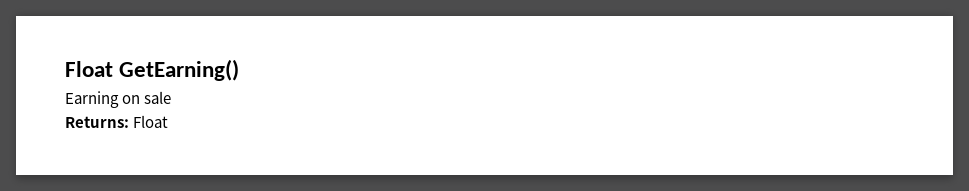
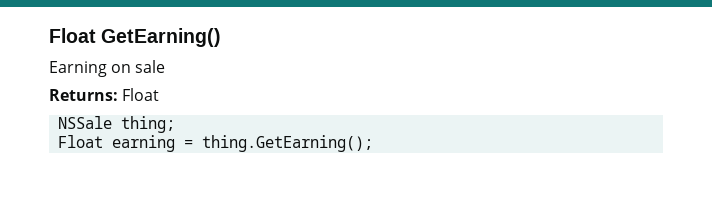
(169, 121) none -> [58,116,176,133] [58,135,374,152] // NSSale thing; // Float earning = thing.GetEarning();

